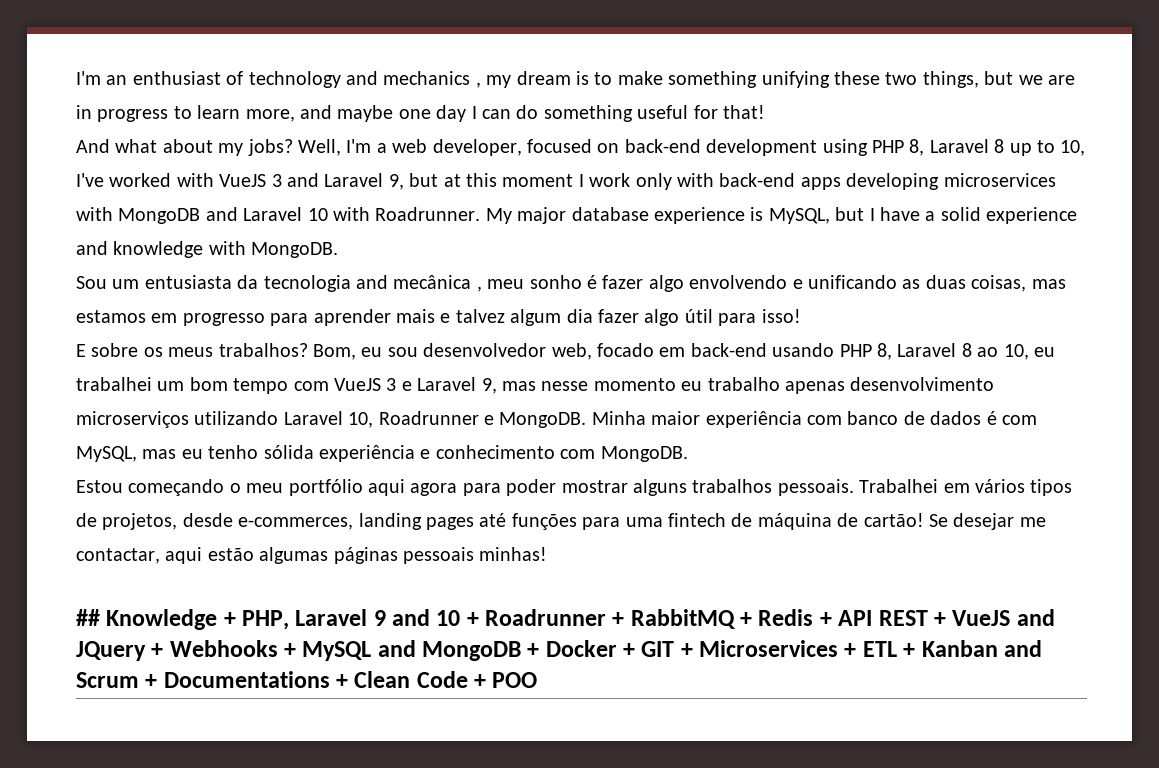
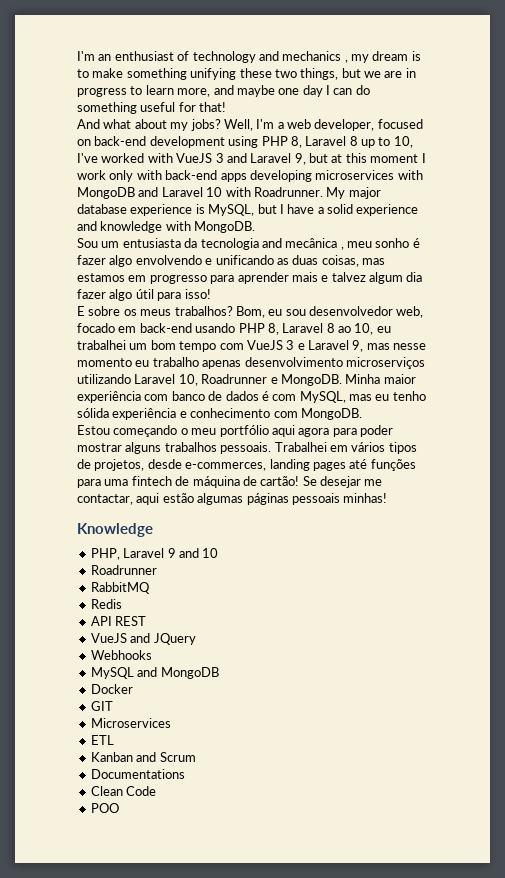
[76,609,100,626] ## -> (388, 498) none
[223,612,236,626] + -> (153, 530) //
[466,609,625,626] + Roadrunner + -> [90,565,157,575] // Roadrunner //
[740,612,753,626] + -> (150, 588) //
[819,612,832,626] + -> (122, 604) //
[933,612,946,626] + -> (147, 621) //
[151,643,164,657] + -> (196, 639) //
[284,643,297,657] + -> (152, 655) //
[527,643,540,657] + -> (219, 673) //
[623,643,636,657] + -> (133, 689) //
[680,643,693,657] + -> (113, 706) //
[844,643,857,657] + -> (171, 723) //
[903,643,916,657] + -> (114, 740) //
[145,674,158,688] + -> (196, 757) //
[336,674,349,688] + -> (185, 774) //
[474,674,487,688] + -> (157, 791) //

